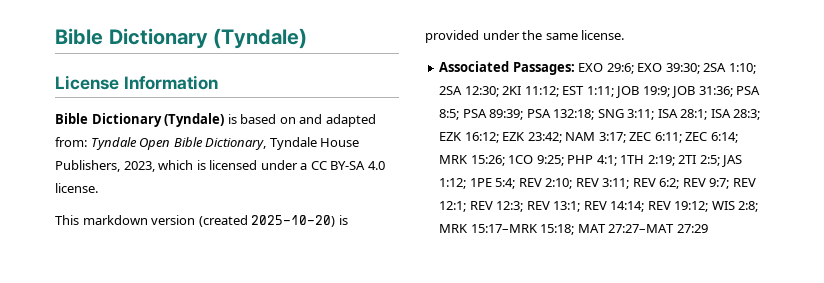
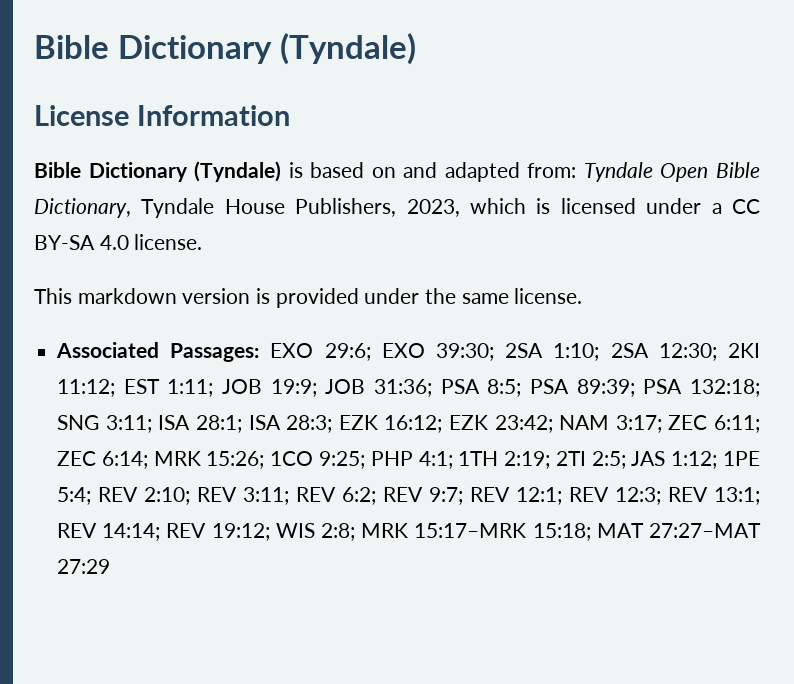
[198,215,336,227] (created 2025-10-20) -> (251, 296) none

